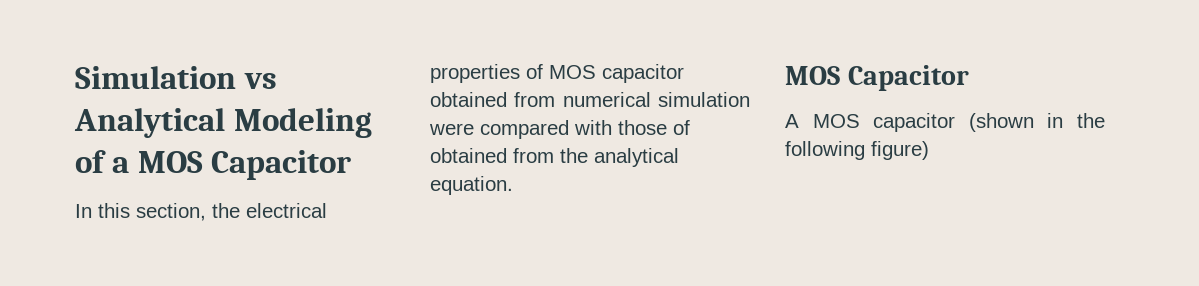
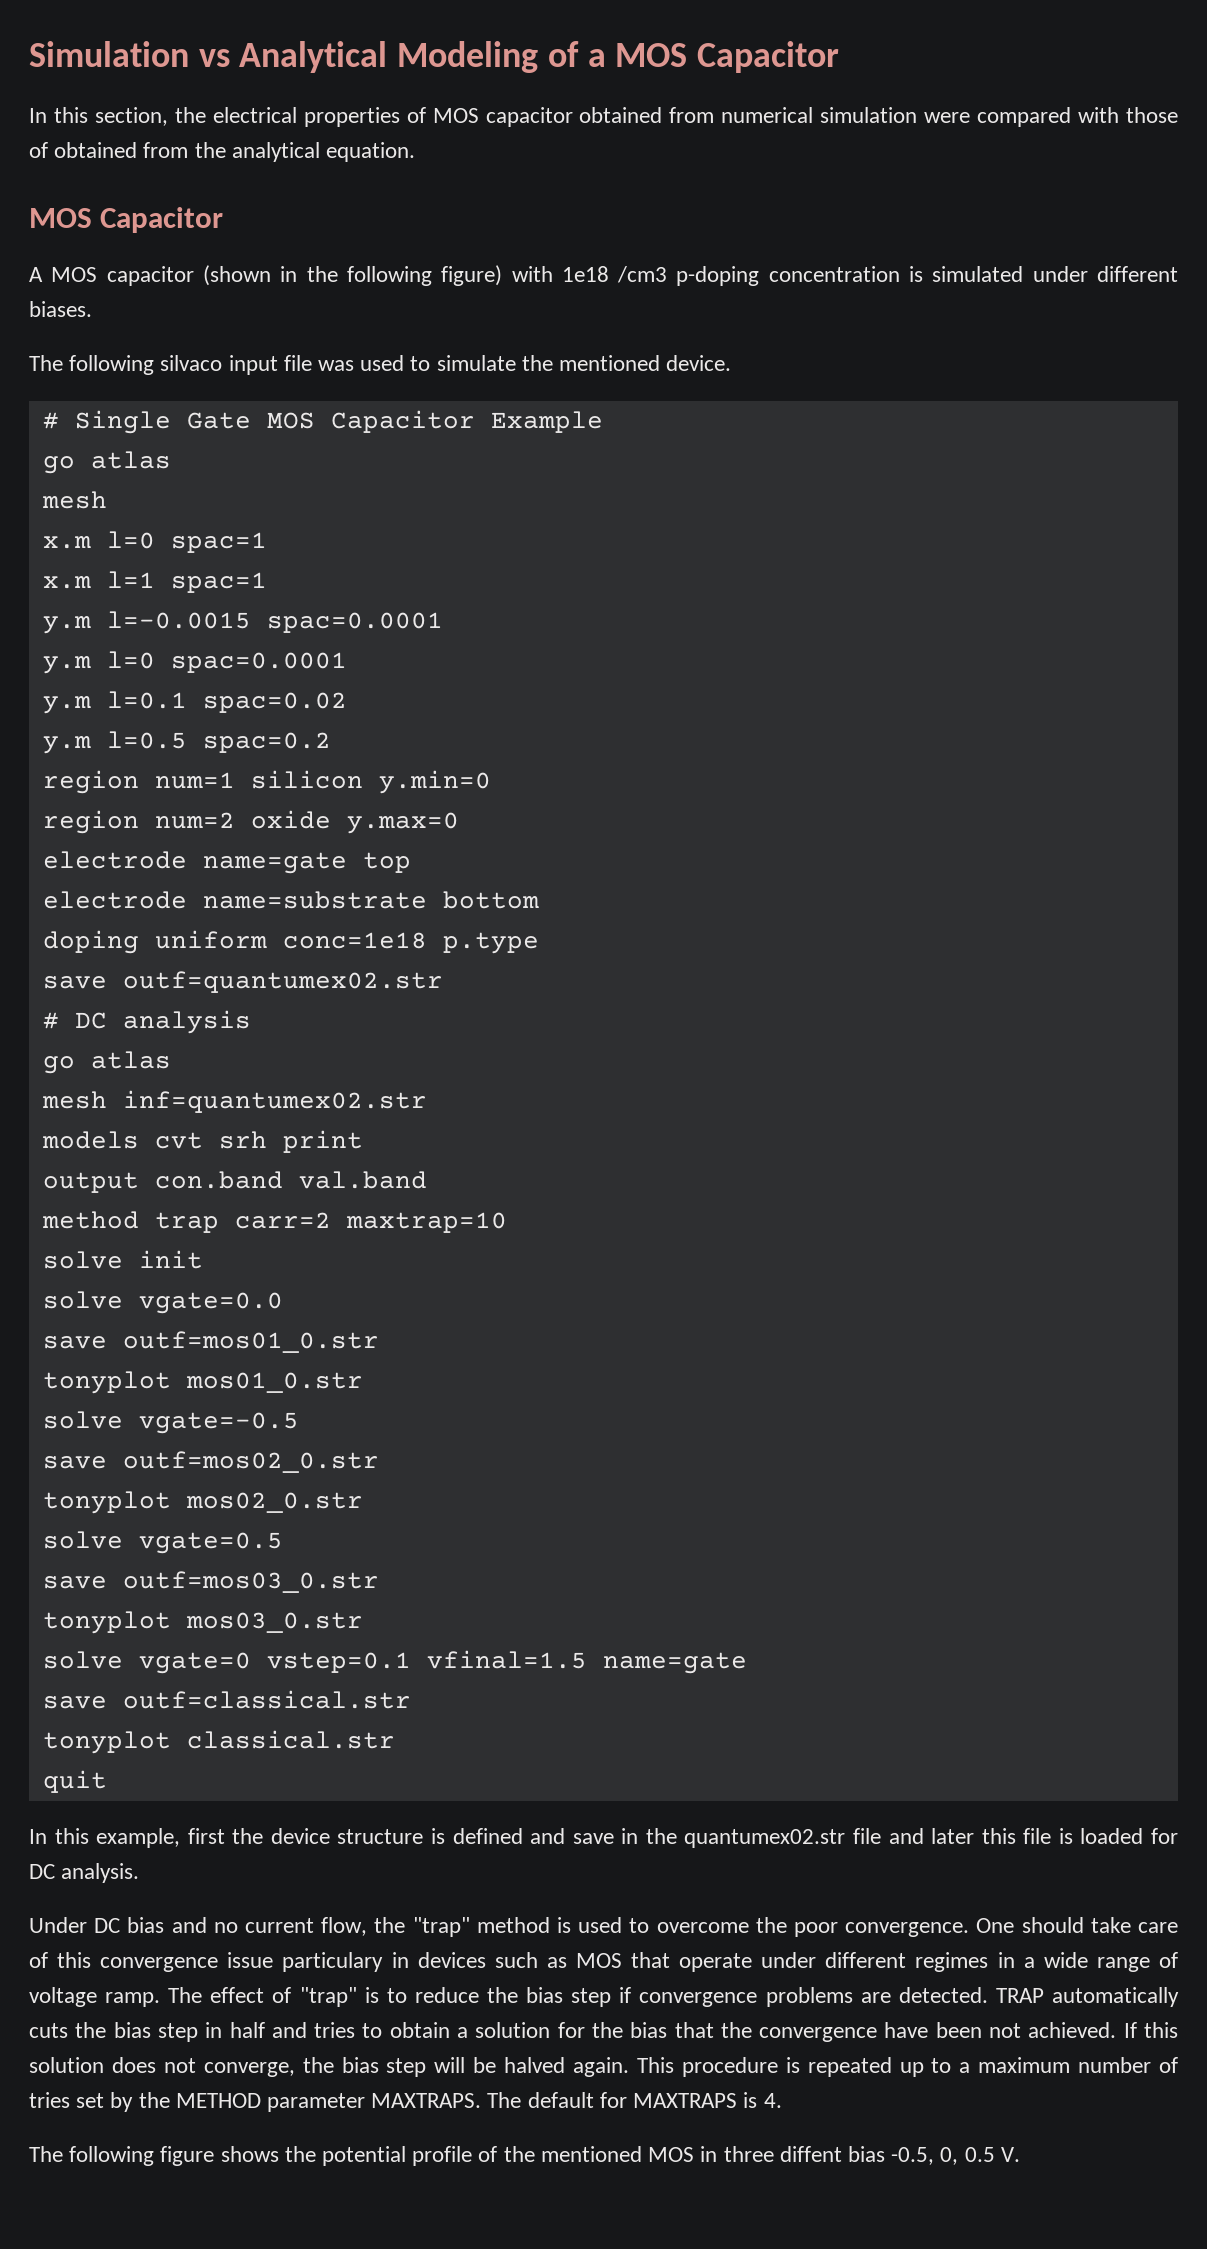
(929, 150) none -> [511,266,1178,286] [29,301,92,317] [29,355,732,375] [42,410,603,434] [42,451,171,474] [41,491,107,509] [42,531,267,553] [42,571,267,593] [42,611,443,634] [42,651,347,674] [42,691,347,714] [42,731,331,754] [42,770,491,794] [42,810,459,834] [42,851,411,874] [42,891,539,909] [42,930,539,954] [42,971,443,993] [42,1010,251,1034] [42,1051,171,1074] [41,1090,427,1113] [41,1130,363,1153] [42,1171,427,1193] [41,1211,507,1233] [42,1250,203,1269] [42,1291,283,1314] [42,1331,379,1353] [42,1371,363,1394] [42,1411,299,1434] [42,1451,379,1473] [42,1491,363,1514] [42,1531,283,1554] [42,1571,379,1593] [42,1611,363,1634] [42,1650,747,1674] [42,1690,411,1709] [42,1730,395,1754] [42,1770,107,1793] [29,1828,1178,1848] [29,1863,140,1883] [29,1917,1179,1937] [29,1952,1178,1972] [29,1987,1179,2007] [29,2022,1179,2042] [29,2057,1178,2077] [29,2092,782,2112] [29,2146,1020,2166] with 1e18 /cm3 p-doping concentration is simulated under different biases. // The following silvaco input file was used to simulate the mentioned device. // # Single Gate MOS Capacitor Example // go atlas // mesh // x.m l=0 spac=1 // x.m l=1 spac=1 // y.m l=-0.0015 spac=0.0001 // y.m l=0 spac=0.0001 // y.m l=0.1 spac=0.02 // y.m l=0.5 spac=0.2 // region num=1 silicon y.min=0 // region num=2 oxide y.max=0 // electrode name=gate top // electrode name=substrate bottom // doping uniform conc=1e18 p.type // save outf=quantumex02.str // # DC analysis // go atlas // mesh inf=quantumex02.str // models cvt srh print // output con.band val.band // method trap carr=2 maxtrap=10 // solve init // solve vgate=0.0 // save outf=mos01_0.str // tonyplot mos01_0.str // solve vgate=-0.5 // save outf=mos02_0.str // tonyplot mos02_0.str // solve vgate=0.5 // save outf=mos03_0.str // tonyplot mos03_0.str // solve vgate=0 vstep=0.1 vfinal=1.5 name=gate // save outf=classical.str // tonyplot classical.str // quit // In this example, first the device structure is defined and save in the quantumex02.str file and later this file is loaded for DC analysis. // Under DC bias and no current flow, the "trap" method is used to overcome the poor convergence. One should take care of this convergence issue particulary in devices such as MOS that operate under different regimes in a wide range of voltage ramp. The effect of "trap" is to reduce the bias step if convergence problems are detected. TRAP automatically cuts the bias step in half and tries to obtain a solution for the bias that the convergence have been not achieved. If this solution does not converge, the bias step will be halved again. This procedure is repeated up to a maximum number of tries set by the METHOD parameter MAXTRAPS. The default for MAXTRAPS is 4. // The following figure shows the potential profile of the mentioned MOS in three diffent bias -0.5, 0, 0.5 V.

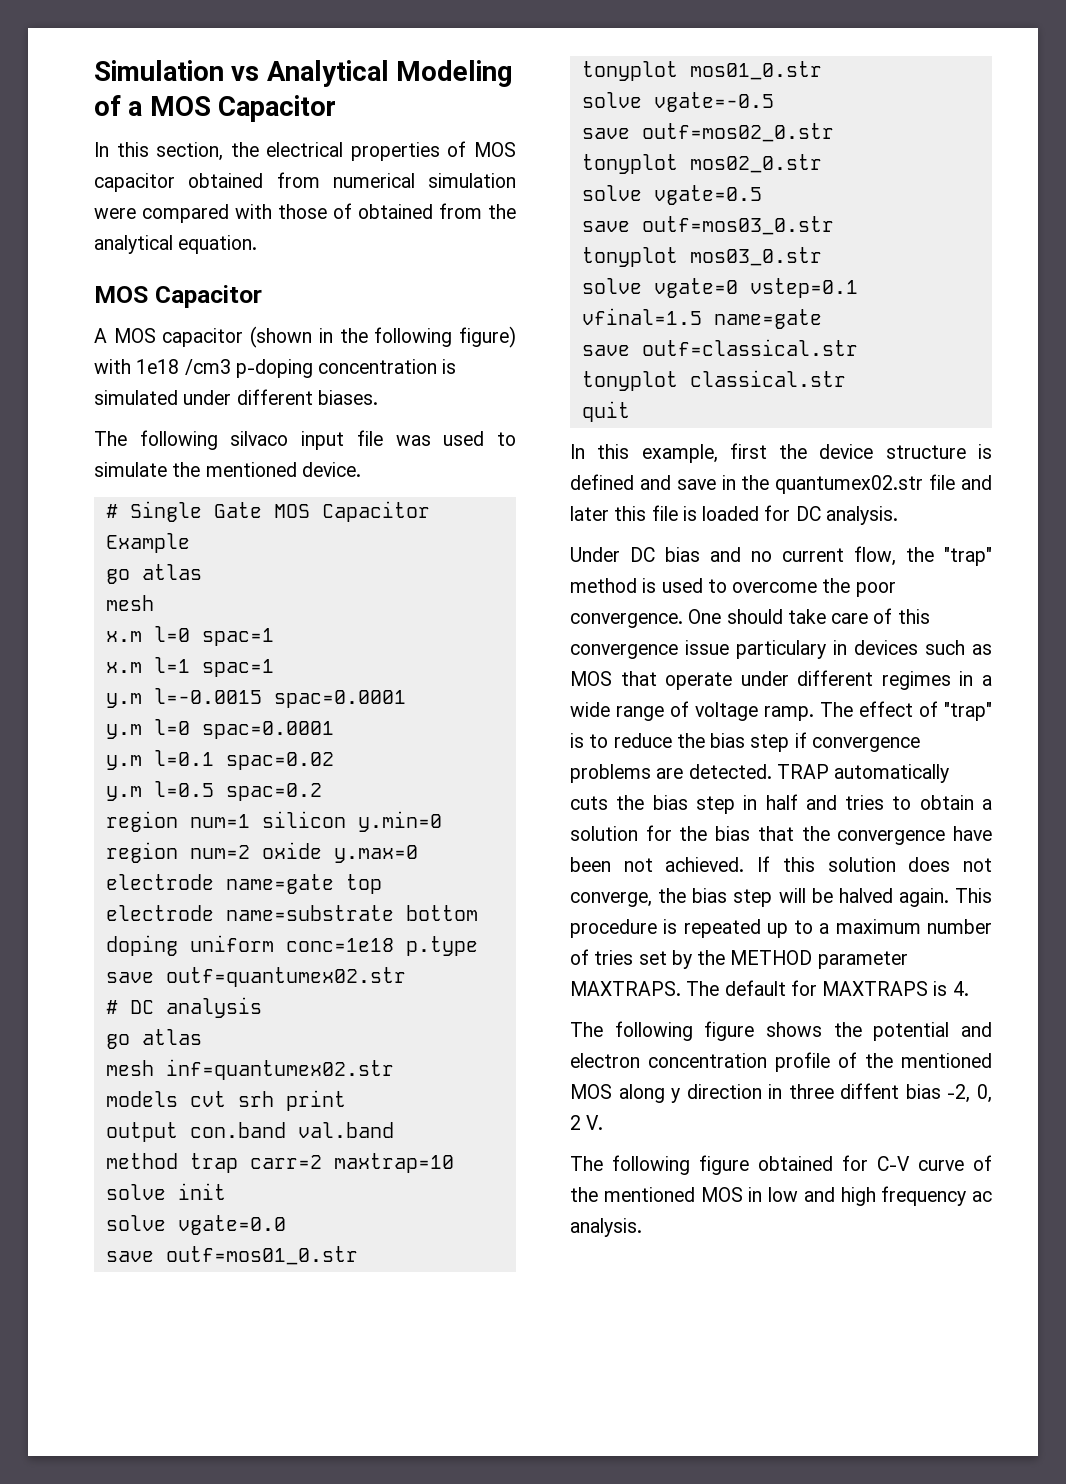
(407, 2156) none -> [961,1022,992,1037] [570,1053,767,1068] and electron concentration
(695, 2154) none -> [618,1084,762,1103] along y direction
[891,2147,1020,2165] -0.5, 0, 0.5 V. -> [947,1084,992,1103] [570,1115,604,1130] [570,1155,992,1175] [570,1186,992,1206] [570,1218,642,1237] -2, 0, 2 V. // The following figure obtained for C-V curve of the mentioned MOS in low and high frequency ac analysis.

